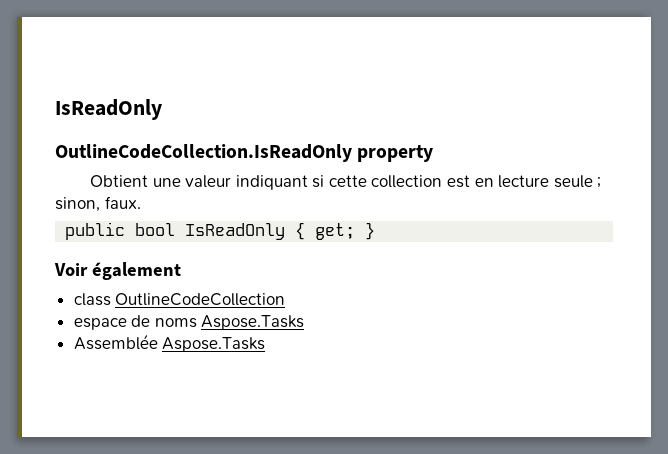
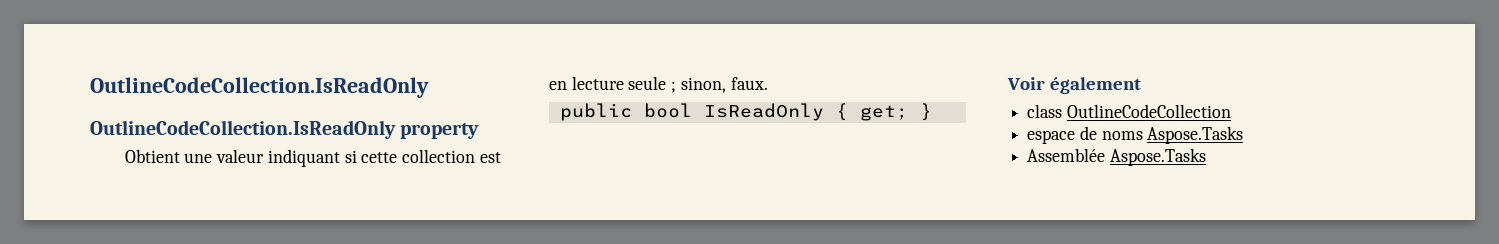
[55,99,162,120] IsReadOnly -> [90,77,429,98] OutlineCodeCollection.IsReadOnly

